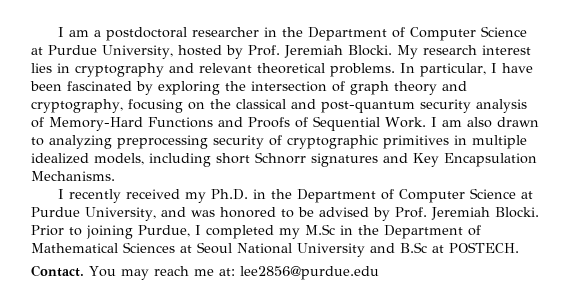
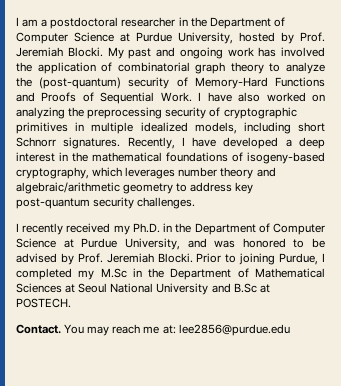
[422,45,531,55] [31,63,533,77] [30,81,467,95] [31,99,527,113] research interest lies in cryptography and relevant theoretical problems. In particular, I have been fascinated by exploring the intersection of graph theory and cryptography, focusing on the classical and post-quantum security analysis -> [128,47,325,59] [16,62,325,74] [16,77,170,89] past and ongoing work has involved the application of combinatorial graph theory to analyze the (post-quantum) security
[441,117,539,128] [31,135,112,149] am also drawn to analyzing -> [207,92,326,102] [16,107,85,119] have also worked on analyzing the
[311,153,537,167] [31,171,115,181] signatures and Key Encapsulation Mechanisms. -> [63,137,325,149] [16,152,325,164] [16,167,276,179] [16,182,254,194] [16,197,196,209] signatures. Recently, I have developed a deep interest in the mathematical foundations of isogeny-based cryptography, which leverages number theory and algebraic/arithmetic geometry to address key post-quantum security challenges.

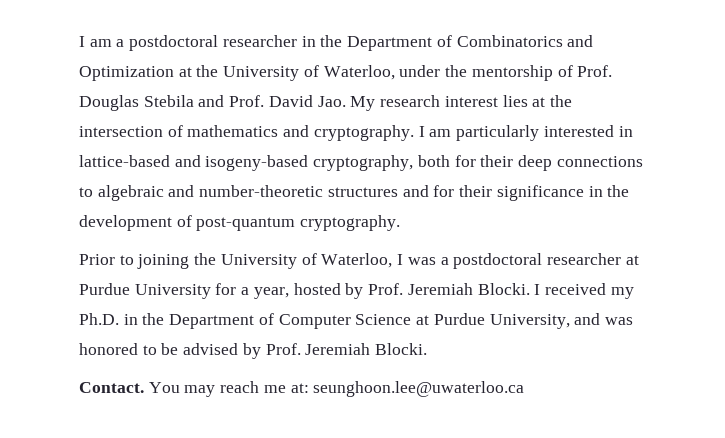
[16,32,233,44] Computer Science at Purdue University, -> [456,35,594,47] [79,65,613,81] [79,95,572,111] [79,125,633,141] [79,155,643,171] [79,185,630,201] [79,215,401,231] [79,253,639,269] [79,283,289,299] Combinatorics and Optimization at the University of Waterloo, under the mentorship of Prof. Douglas Stebila and Prof. David Jao. My research interest lies at the intersection of mathematics and cryptography. I am particularly interested in lattice-based and isogeny-based cryptography, both for their deep connections to algebraic and number-theoretic structures and for their significance in the development of post-quantum cryptography. // Prior to joining the University of Waterloo, I was a postdoctoral researcher at Purdue University for a year,
[107,47,325,59] [16,62,325,74] [16,77,325,89] [16,92,326,104] [16,107,297,119] [16,122,325,134] [16,137,325,149] [16,152,325,164] [16,167,276,179] [16,182,254,194] [16,197,196,209] [16,223,64,235] My past and ongoing work has involved the application of combinatorial graph theory to analyze the (post-quantum) security of Memory-Hard Functions and Proofs of Sequential Work. I have also worked on analyzing the preprocessing security of cryptographic primitives in multiple idealized models, including short Schnorr signatures. Recently, I have developed a deep interest in the mathematical foundations of isogeny-based cryptography, which leverages number theory and algebraic/arithmetic geometry to address key post-quantum security challenges. // I recently -> [534,284,541,295] I
[196,253,326,265] [16,268,325,280] [16,283,270,295] [16,298,71,308] Prior to joining Purdue, I completed my M.Sc in the Department of Mathematical Sciences at Seoul National University and B.Sc at POSTECH. -> (428, 349) none
[178,324,290,336] lee2856@purdue.edu -> [313,381,525,397] seunghoon.lee@uwaterloo.ca

